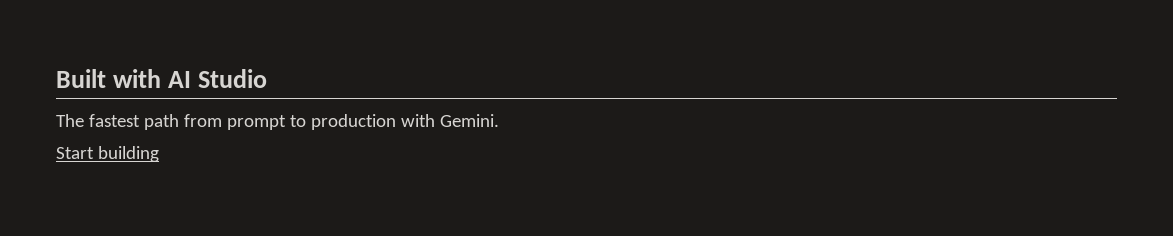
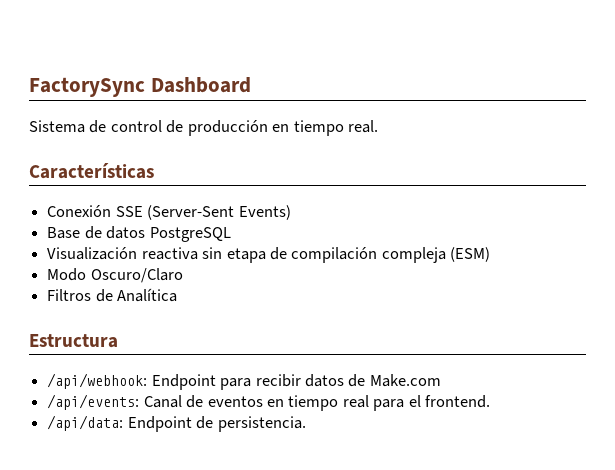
[56,69,268,88] [56,114,499,130] [56,146,159,162] Built with AI Studio // The fastest path from prompt to production with Gemini. // Start building -> [29,77,251,97] [29,120,379,136] [29,163,154,179] [47,205,291,220] [47,226,231,242] [47,247,491,263] [47,268,183,283] [47,288,178,302] [29,334,118,348] [47,373,441,390] [47,394,491,411] [47,415,306,432] FactorySync Dashboard // Sistema de control de producción en tiempo real. // Características // Conexión SSE (Server-Sent Events) // Base de datos PostgreSQL // Visualización reactiva sin etapa de compilación compleja (ESM) // Modo Oscuro/Claro // Filtros de Analítica // Estructura // /api/webhook: Endpoint para recibir datos de Make.com // /api/events: Canal de eventos en tiempo real para el frontend. // /api/data: Endpoint de persistencia.

